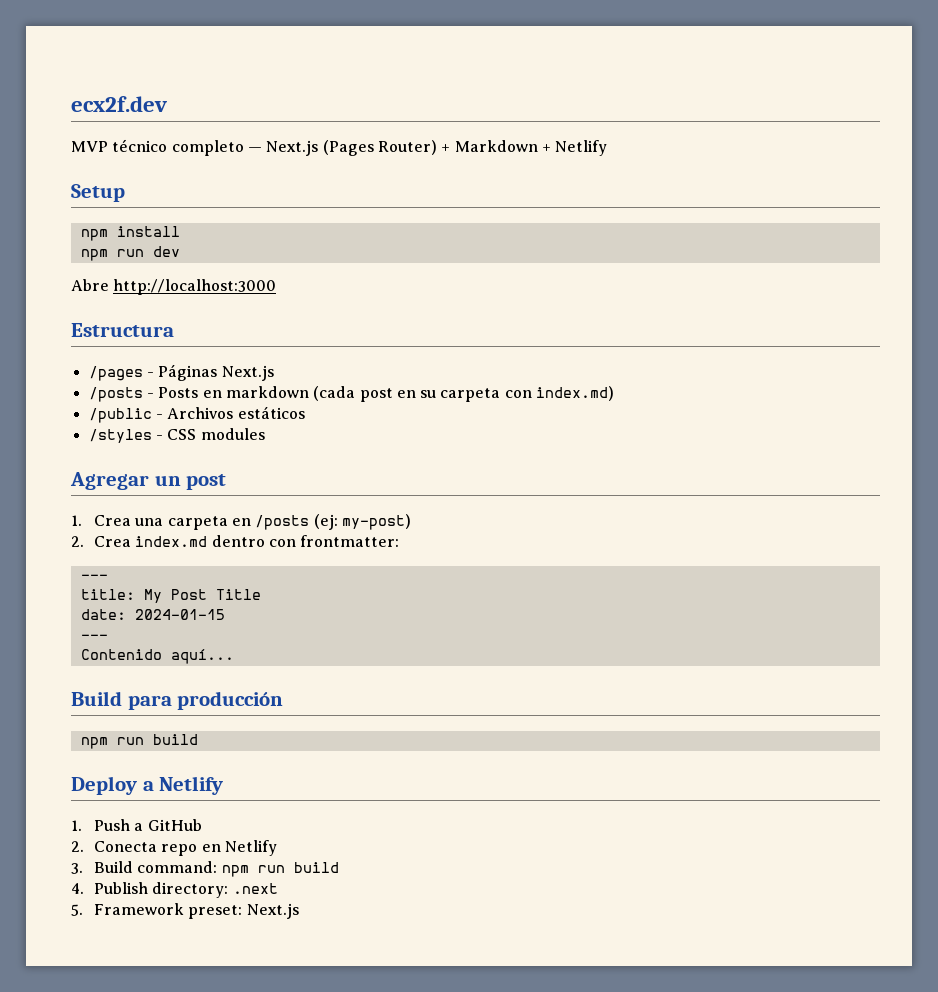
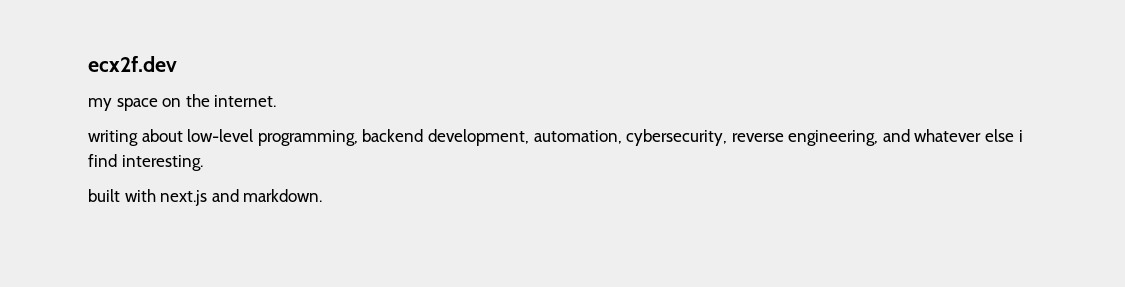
[71,139,608,156] [71,184,125,202] [80,226,180,241] [80,246,180,261] [71,279,277,295] [71,323,174,337] [88,364,274,381] [88,386,615,402] [88,406,305,423] [88,428,265,443] [70,472,227,490] [71,514,411,530] [71,535,400,547] [80,574,108,580] [80,589,261,603] [80,609,225,620] [80,634,108,640] [80,649,234,664] [71,691,284,710] [80,734,198,749] [71,776,224,795] [71,819,202,831] [71,840,277,856] [71,861,339,877] [71,882,278,898] [71,903,299,919] MVP técnico completo — Next.js (Pages Router) + Markdown + Netlify // Setup // npm install // npm run dev // Abre http://localhost:3000 // Estructura // /pages - Páginas Next.js // /posts - Posts en markdown (cada post en su carpeta con index.md) // /public - Archivos estáticos // /styles - CSS modules // Agregar un post // 1. Crea una carpeta en /posts (ej: my-post) // 2. Crea index.md dentro con frontmatter: // --- // title: My Post Title // date: 2024-01-15 // --- // Contenido aquí... // Build para producción // npm run build // Deploy a Netlify // 1. Push a GitHub // 2. Conecta repo en Netlify // 3. Build command: npm run build // 4. Publish directory: .next // 5. Framework preset: Next.js -> [88,94,277,111] [88,129,1023,146] [88,154,203,171] [88,189,323,206] my space on the internet. // writing about low-level programming, backend development, automation, cybersecurity, reverse engineering, and whatever else i find interesting. // built with next.js and markdown.

